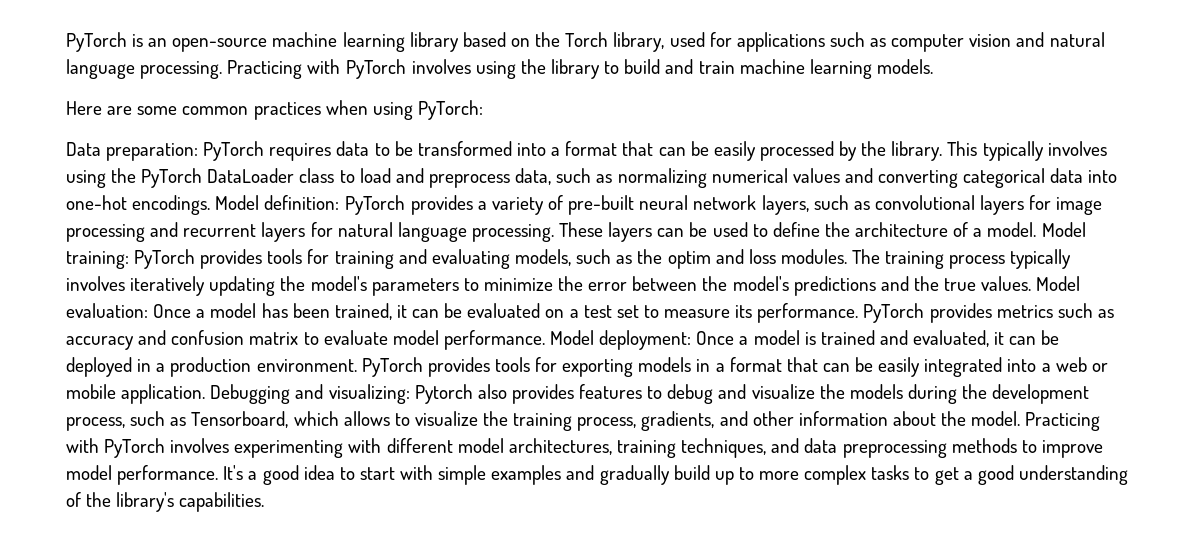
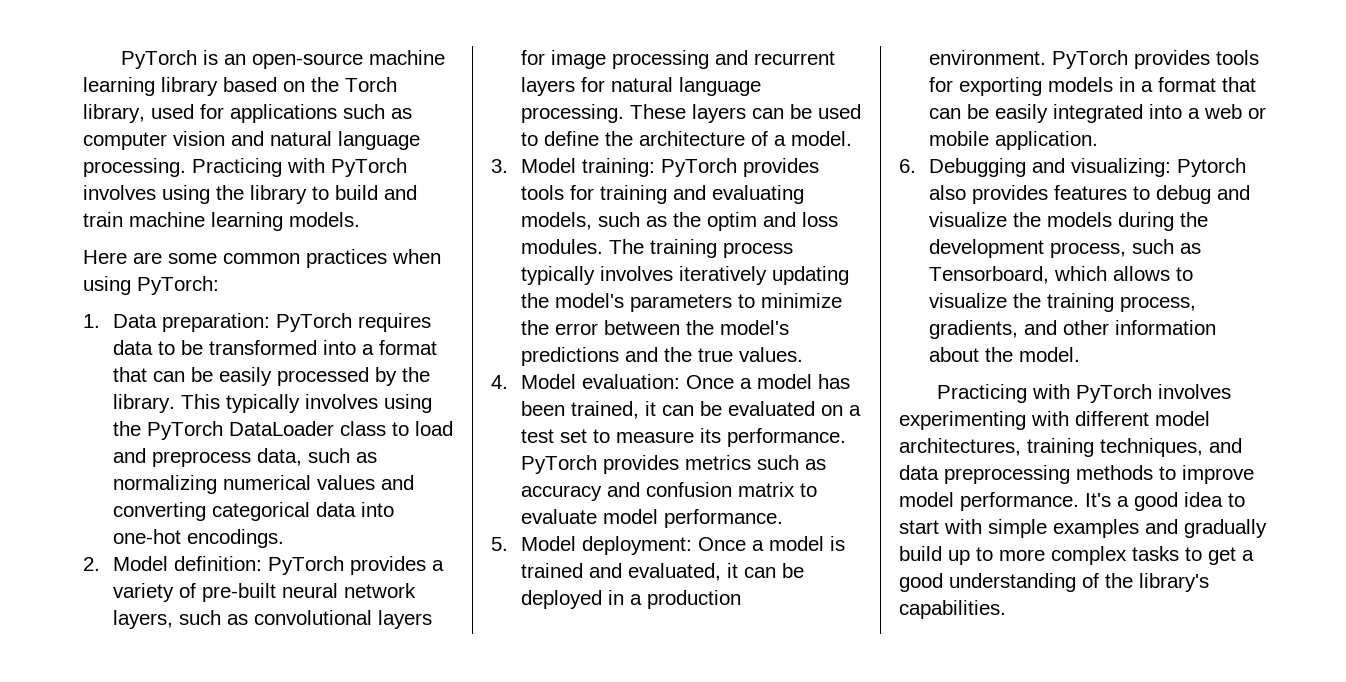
(483, 110) none -> [83,314,100,328] 1.
(211, 205) none -> [83,557,100,571] // 2.
(1037, 229) none -> [491,159,508,173] // 3.
(1032, 283) none -> [491,375,508,389] // 4.
(545, 340) none -> [491,537,508,551] // 5.
(206, 394) none -> [899,159,916,173] // 6.
(1021, 418) none -> (1080, 354) //

